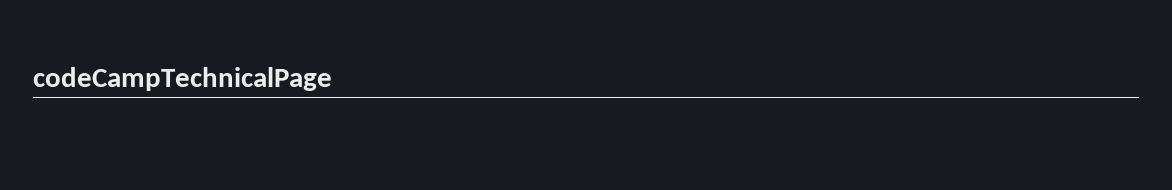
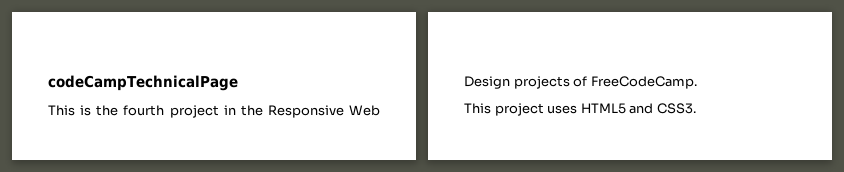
(332, 79) none -> [48,105,380,118] [464,76,697,89] [464,103,696,116] // This is the fourth project in the Responsive Web Design projects of FreeCodeCamp. // This project uses HTML5 and CSS3.

